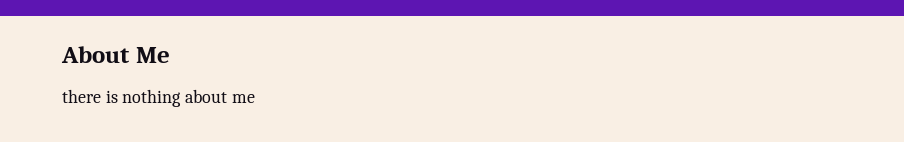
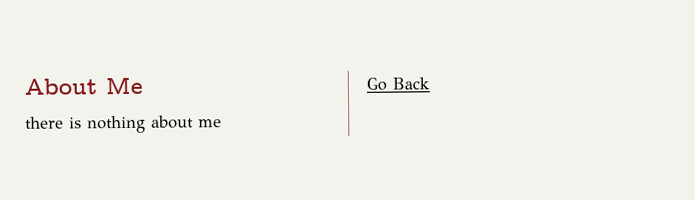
(255, 98) none -> [366,77,430,91] // Go Back

